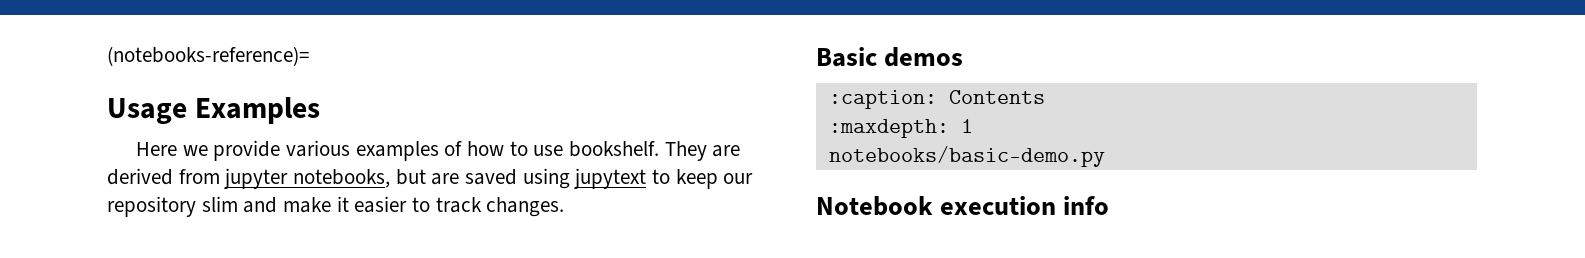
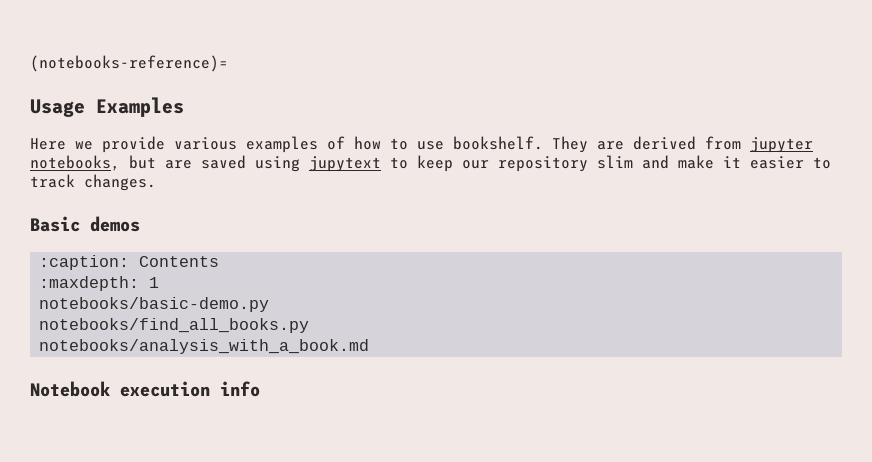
(1105, 156) none -> [39,318,310,333] [39,339,370,354] // notebooks/find_all_books.py // notebooks/analysis_with_a_book.md

